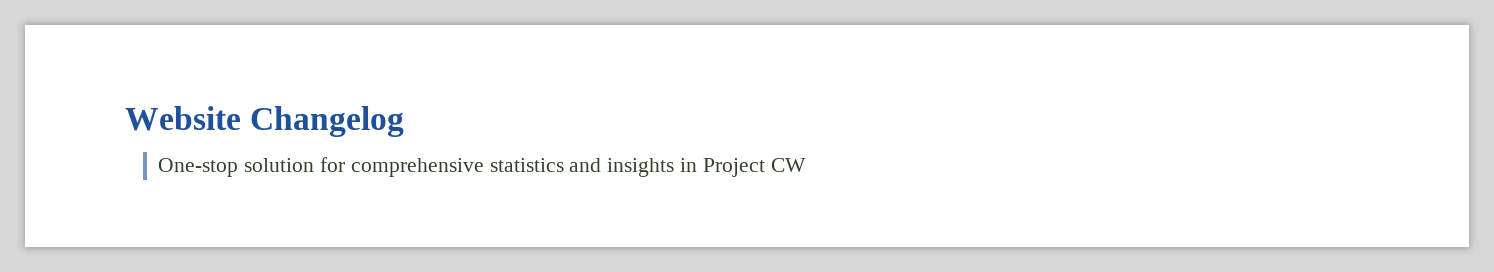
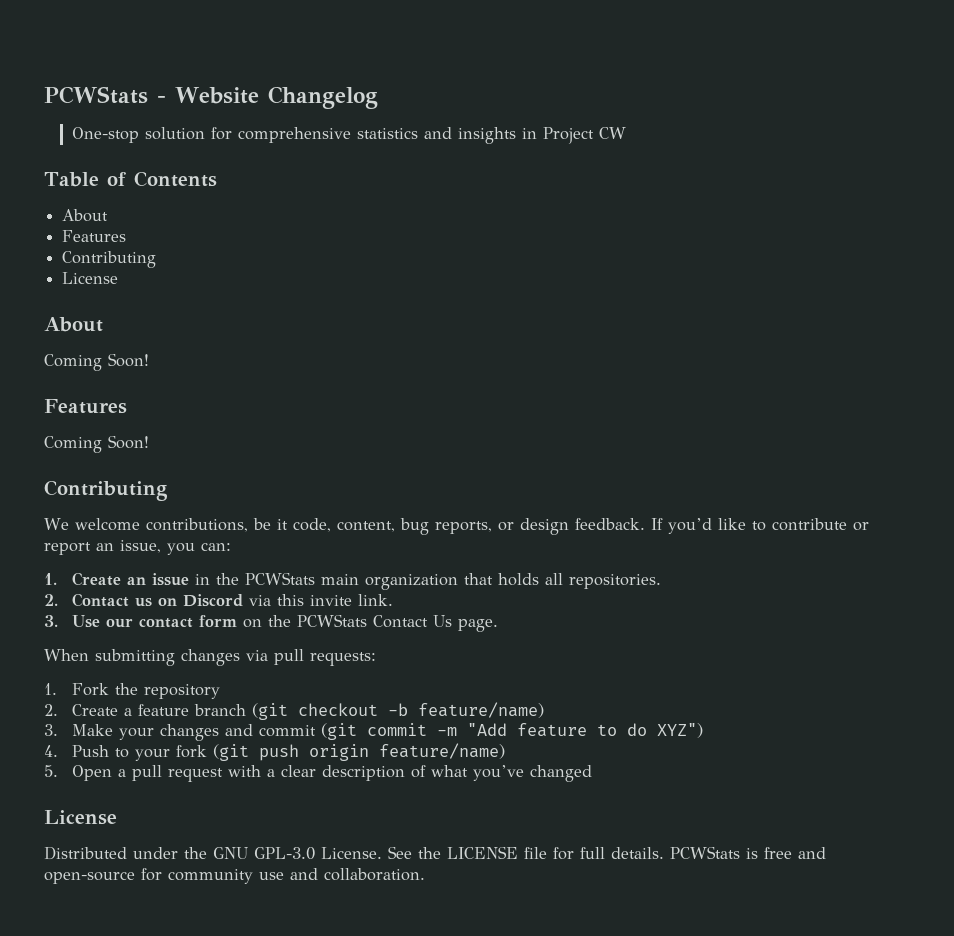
(125, 118) none -> [44,86,166,104] PCWStats -
(806, 165) none -> [44,171,217,187] [62,209,109,222] [62,230,127,242] [62,251,157,268] [62,272,119,284] [44,317,103,332] [44,353,149,371] [44,399,127,414] [44,435,149,453] [44,480,168,501] [44,518,869,535] [44,540,231,555] [44,572,661,590] [44,593,393,607] [44,614,498,632] [44,649,376,666] [44,683,220,699] [44,702,544,720] [44,723,703,741] [44,743,505,761] [44,765,592,782] [44,810,117,825] [44,846,826,860] [44,868,425,884] // Table of Contents // About // Features // Contributing // License // About // Coming Soon! // Features // Coming Soon! // Contributing // We welcome contributions, be it code, content, bug reports, or design feedback. If you’d like to contribute or report an issue, you can: // 1. Create an issue in the PCWStats main organization that holds all repositories. // 2. Contact us on Discord via this invite link. // 3. Use our contact form on the PCWStats Contact Us page. // When submitting changes via pull requests: // 1. Fork the repository // 2. Create a feature branch (git checkout -b feature/name) // 3. Make your changes and commit (git commit -m "Add feature to do XYZ") // 4. Push to your fork (git push origin feature/name) // 5. Open a pull request with a clear description of what you’ve changed // License // Distributed under the GNU GPL-3.0 License. See the LICENSE file for full details. PCWStats is free and open-source for community use and collaboration.

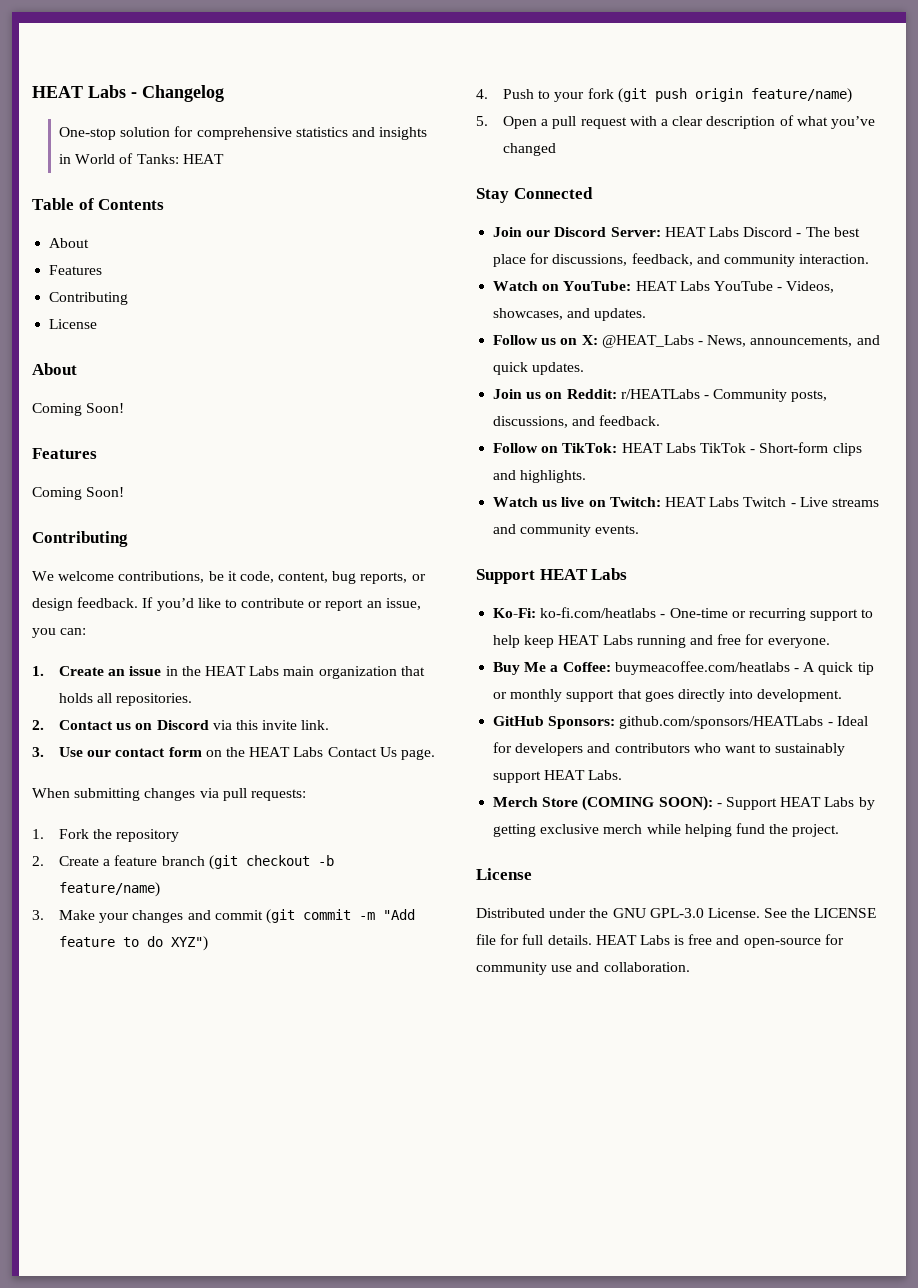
[44,86,259,104] PCWStats - Website -> [32,85,137,98] HEAT Labs -
[542,127,626,144] Project CW -> [75,153,224,164] World of Tanks: HEAT
[244,572,315,585] PCWStats -> [204,666,280,676] HEAT Labs
[296,614,367,627] PCWStats -> [249,747,324,757] HEAT Labs
(592, 773) none -> [476,187,593,203] [493,227,860,237] [493,253,870,267] [493,281,835,293] [493,308,647,321] [493,335,880,348] [493,362,585,375] [493,389,828,402] [493,415,661,428] [493,442,862,456] [493,470,587,483] [493,497,879,507] [493,524,640,537] [476,568,628,584] [493,607,874,621] [493,634,830,648] [493,661,874,675] [493,689,843,702] [493,716,868,729] [493,742,846,756] [493,770,623,783] [493,796,875,811] [493,823,840,837] // Stay Connected // Join our Discord Server: HEAT Labs Discord - The best place for discussions, feedback, and community interaction. // Watch on YouTube: HEAT Labs YouTube - Videos, showcases, and updates. // Follow us on X: @HEAT_Labs - News, announcements, and quick updates. // Join us on Reddit: r/HEATLabs - Community posts, discussions, and feedback. // Follow on TikTok: HEAT Labs TikTok - Short-form clips and highlights. // Watch us live on Twitch: HEAT Labs Twitch - Live streams and community events. // Support HEAT Labs // Ko-Fi: ko-fi.com/heatlabs - One-time or recurring support to help keep HEAT Labs running and free for everyone. // Buy Me a Coffee: buymeacoffee.com/heatlabs - A quick tip or monthly support that goes directly into development. // GitHub Sponsors: github.com/sponsors/HEATLabs - Ideal for developers and contributors who want to sustainably support HEAT Labs. // Merch Store (COMING SOON): - Support HEAT Labs by getting exclusive merch while helping fund the project.
[670,846,740,859] PCWStats -> [595,935,670,945] HEAT Labs

